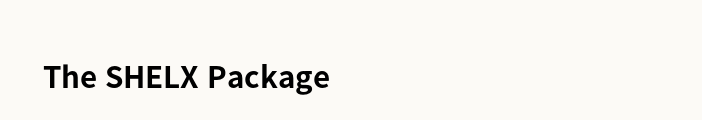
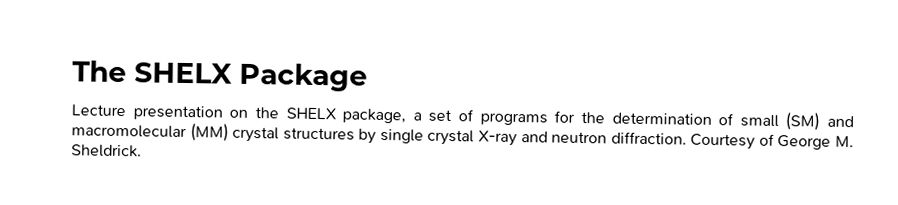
(330, 79) none -> [71,104,854,131] [71,123,854,150] [71,144,142,158] // Lecture presentation on the SHELX package, a set of programs for the determination of small (SM) and macromolecular (MM) crystal structures by single crystal X-ray and neutron diffraction. Courtesy of George M. Sheldrick.

